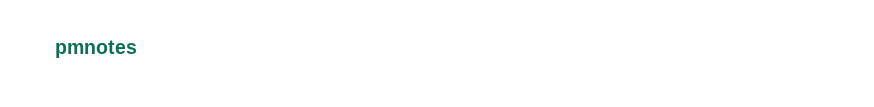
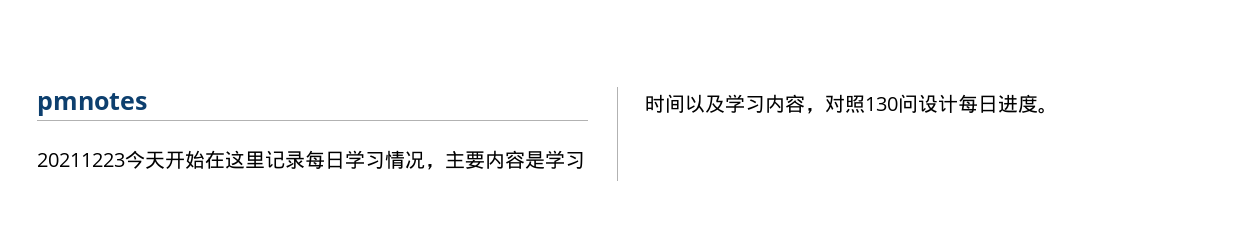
(137, 49) none -> [37,150,585,170] [645,94,1058,114] // 20211223今天开始在这里记录每日学习情况，主要内容是学习时间以及学习内容，对照130问设计每日进度。

